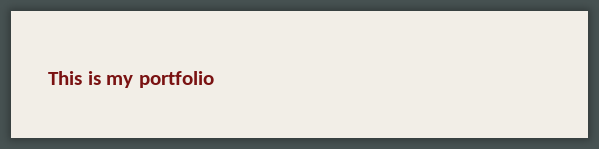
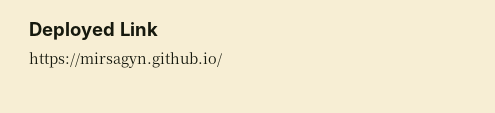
[48,71,214,88] This is my portfolio -> [29,22,158,40] [29,52,222,68] Deployed Link // https://mirsagyn.github.io/

